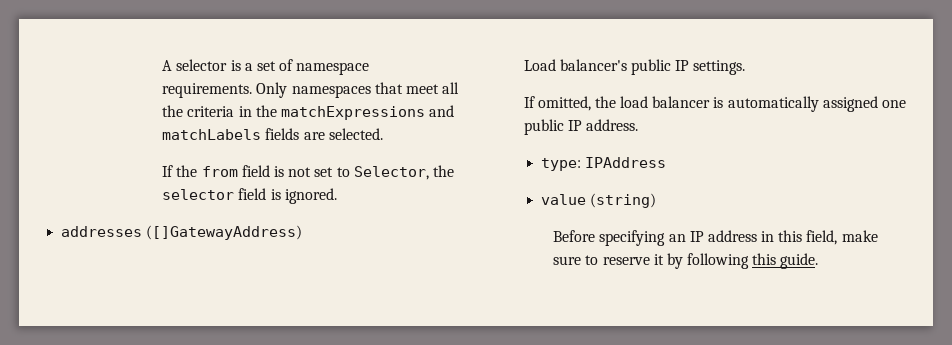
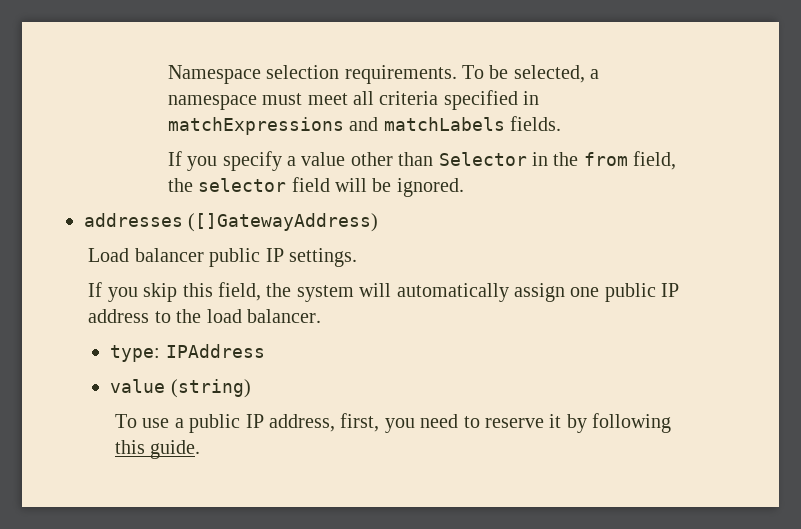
[162,59,370,75] [162,82,460,98] [162,105,455,120] [162,128,383,140] [162,165,429,180] A selector is a set of namespace requirements. Only namespaces that meet all the criteria in the matchExpressions and matchLabels fields are selected. // If the from field is not set to Selector, -> [167,65,600,84] [167,90,540,110] [167,116,562,135] [167,151,677,171] Namespace selection requirements. To be selected, a namespace must meet all criteria specified in matchExpressions and matchLabels fields. // If you specify a value other than Selector in the from field,
[270,189,281,200] is -> [335,178,392,192] will be
[559,59,627,71] balancer's -> [134,248,204,262] balancer
[537,96,907,112] [523,119,638,135] [540,157,666,171] [540,193,656,208] [553,230,878,246] [553,256,582,265] omitted, the load balancer is automatically assigned one public IP address. // type: IPAddress // value (string) // Before specifying an IP address in this field, make sure -> [107,282,680,302] [88,309,322,323] [110,344,265,362] [110,379,251,398] [114,413,459,433] you skip this field, the system will automatically assign one public IP address to the load balancer. // type: IPAddress // value (string) // To use a public IP address, first, you need

